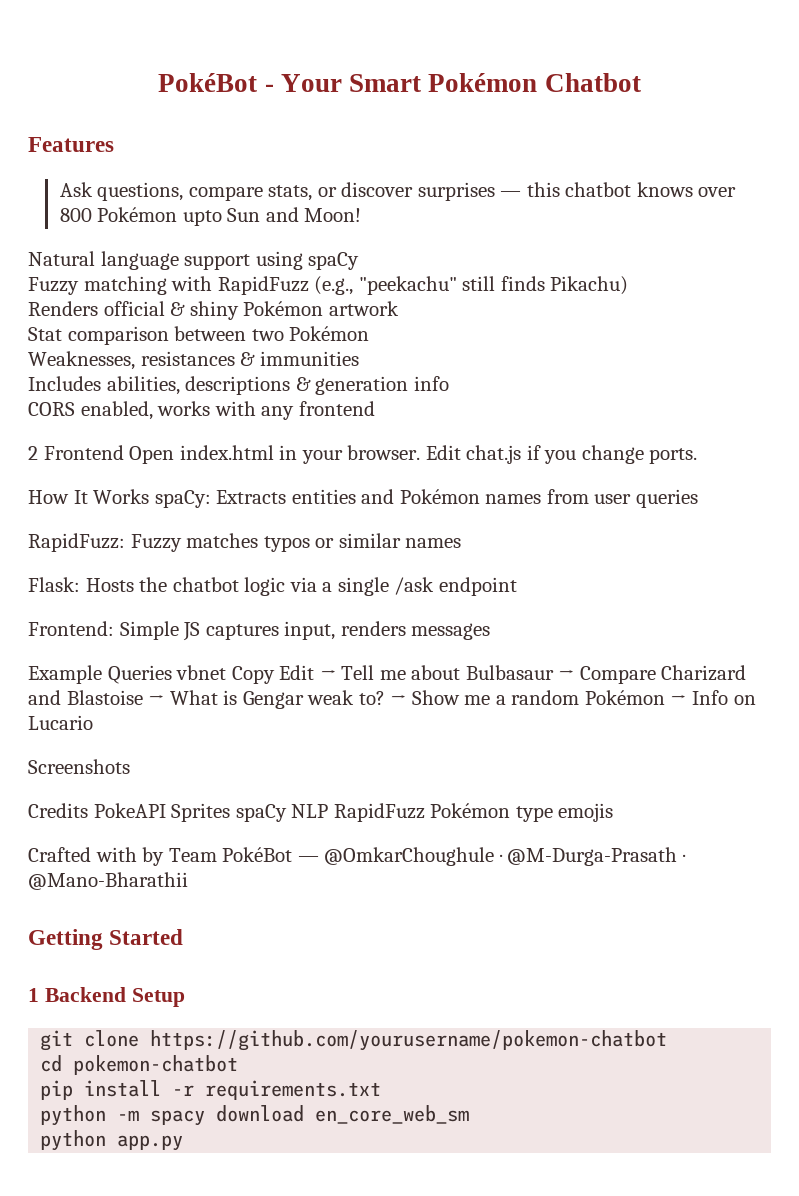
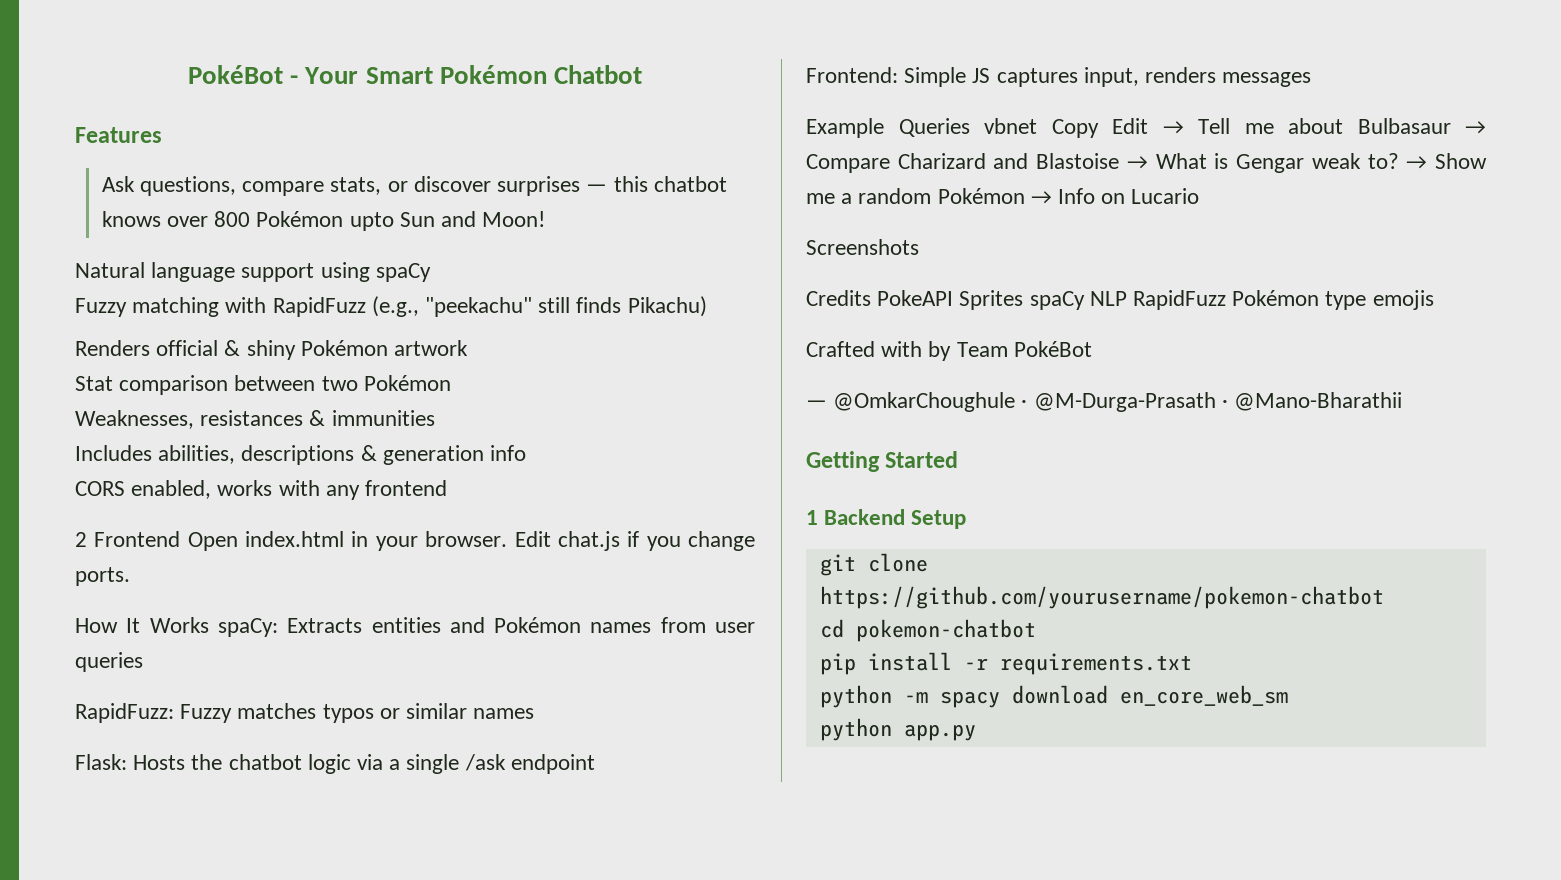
(293, 854) none -> (1092, 349) //

